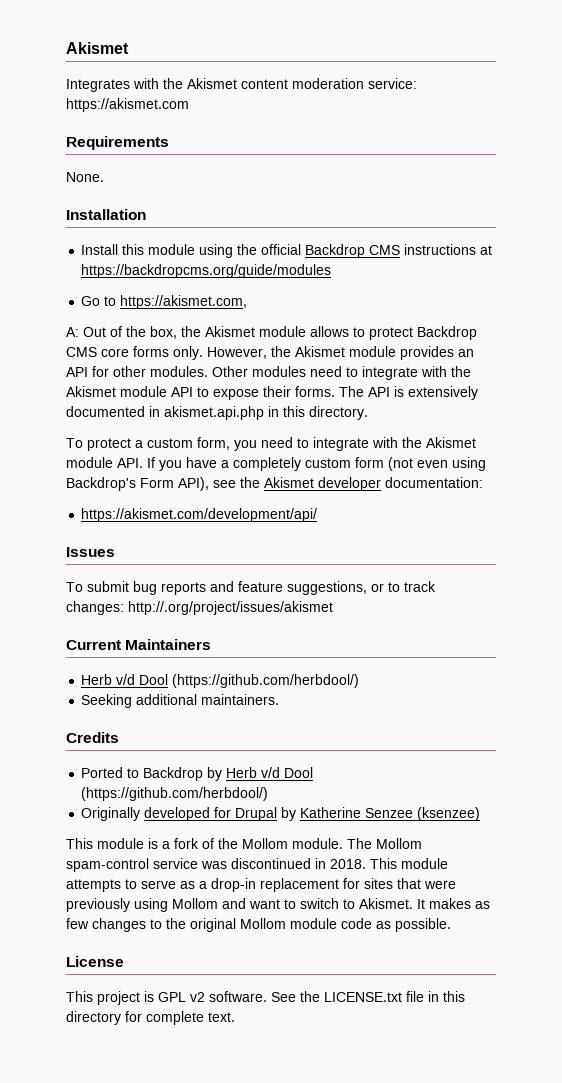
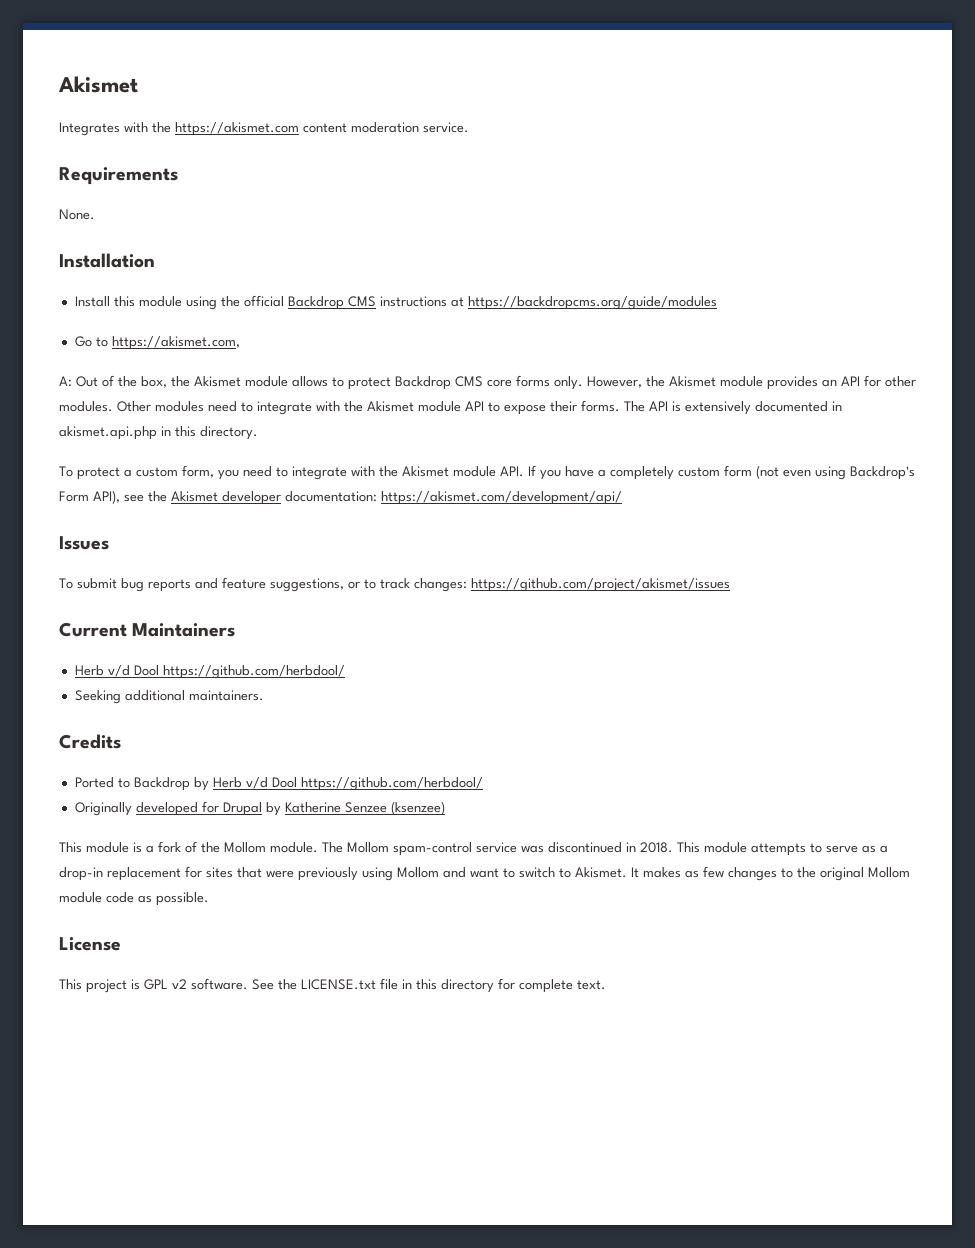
[187,78,237,89] Akismet -> [175,122,299,136] https://akismet.com
[368,78,417,89] [66,98,189,112] service: https://akismet.com -> [423,122,469,133] service.
(483, 482) // -> (377, 496) none
[128,601,333,615] http://.org/project/issues/akismet -> [471,578,730,592] https://github.com/project/akismet/issues
[172,674,360,688] (https://github.com/herbdool/) -> [162,665,345,679] https://github.com/herbdool/
[81,787,269,801] (https://github.com/herbdool/) -> [300,777,483,791] https://github.com/herbdool/

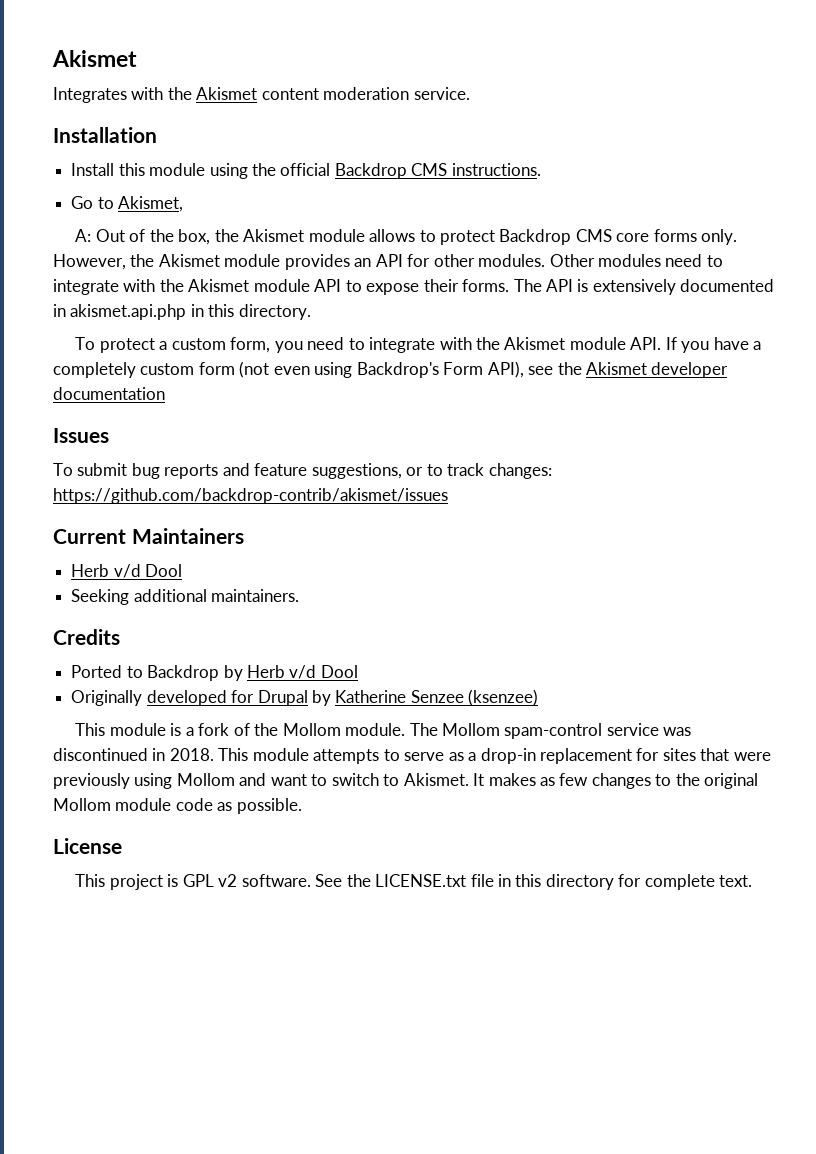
[175,122,299,136] https://akismet.com -> [196,87,258,100] Akismet
[59,167,178,185] [59,209,95,220] // Requirements // None. -> (470, 93) none
[379,296,717,310] instructions at https://backdropcms.org/guide/modules -> [451,163,541,176] instructions.
[111,336,240,350] https://akismet.com, -> [118,196,184,212] Akismet,
[285,491,622,505] documentation: https://akismet.com/development/api/ -> [53,387,165,400] documentation
[471,578,730,592] https://github.com/project/akismet/issues -> [53,488,448,504] https://github.com/backdrop-contrib/akismet/issues
[162,665,345,679] https://github.com/herbdool/ -> (183, 570) none
[300,777,483,791] https://github.com/herbdool/ -> (358, 671) none

